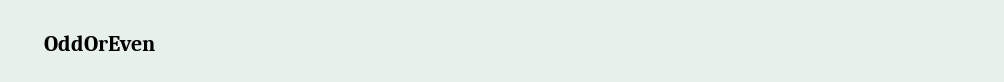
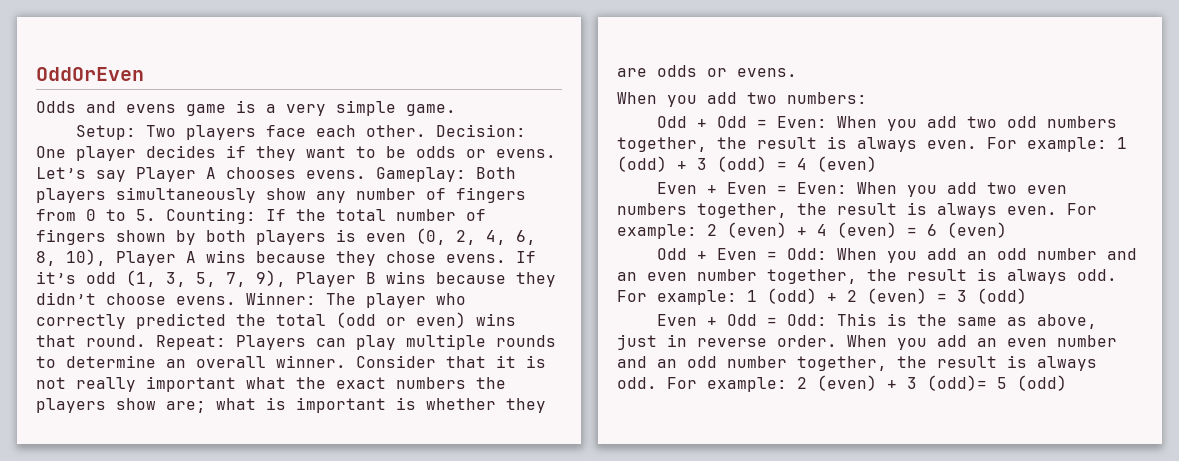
(155, 43) none -> [36,100,456,116] [75,124,526,140] [36,145,556,161] [36,167,516,182] [36,187,526,203] [36,208,486,224] [36,228,536,245] [36,249,536,266] [36,270,556,287] [36,292,466,308] [36,312,516,329] [36,334,556,350] [36,355,546,368] [36,376,506,392] [36,397,546,413] [617,65,797,77] [617,92,867,107] [656,116,1117,131] [617,136,1127,152] [617,156,877,172] [656,182,1067,197] [617,202,1097,218] [617,222,1007,239] [656,248,1137,263] [617,268,1117,284] [617,288,1027,305] [656,313,1097,329] [617,334,1117,350] [617,355,1097,371] [617,375,1067,392] // Odds and evens game is a very simple game. // Setup: Two players face each other. Decision: One player decides if they want to be odds or evens. Let’s say Player A chooses evens. Gameplay: Both players simultaneously show any number of fingers from 0 to 5. Counting: If the total number of fingers shown by both players is even (0, 2, 4, 6, 8, 10), Player A wins because they chose evens. If it’s odd (1, 3, 5, 7, 9), Player B wins because they didn’t choose evens. Winner: The player who correctly predicted the total (odd or even) wins that round. Repeat: Players can play multiple rounds to determine an overall winner. Consider that it is not really important what the exact numbers the players show are; what is important is whether they are odds or evens. // When you add two numbers: // Odd + Odd = Even: When you add two odd numbers together, the result is always even. For example: 1 (odd) + 3 (odd) = 4 (even) // Even + Even = Even: When you add two even numbers together, the result is always even. For example: 2 (even) + 4 (even) = 6 (even) // Odd + Even = Odd: When you add an odd number and an even number together, the result is always odd. For example: 1 (odd) + 2 (even) = 3 (odd) // Even + Odd = Odd: This is the same as above, just in reverse order. When you add an even number and an odd number together, the result is always odd. For example: 2 (even) + 3 (odd)= 5 (odd)

